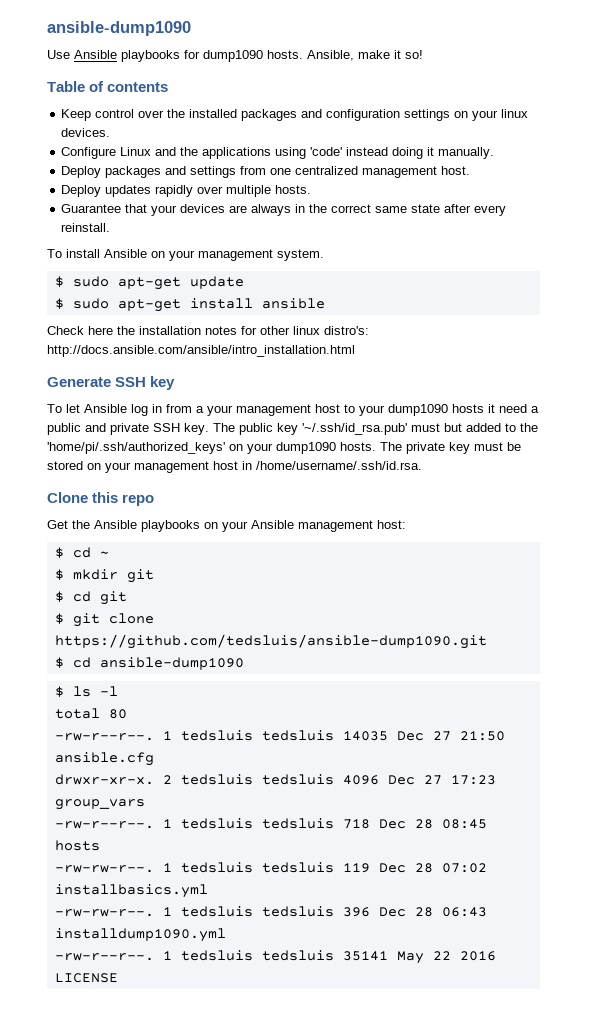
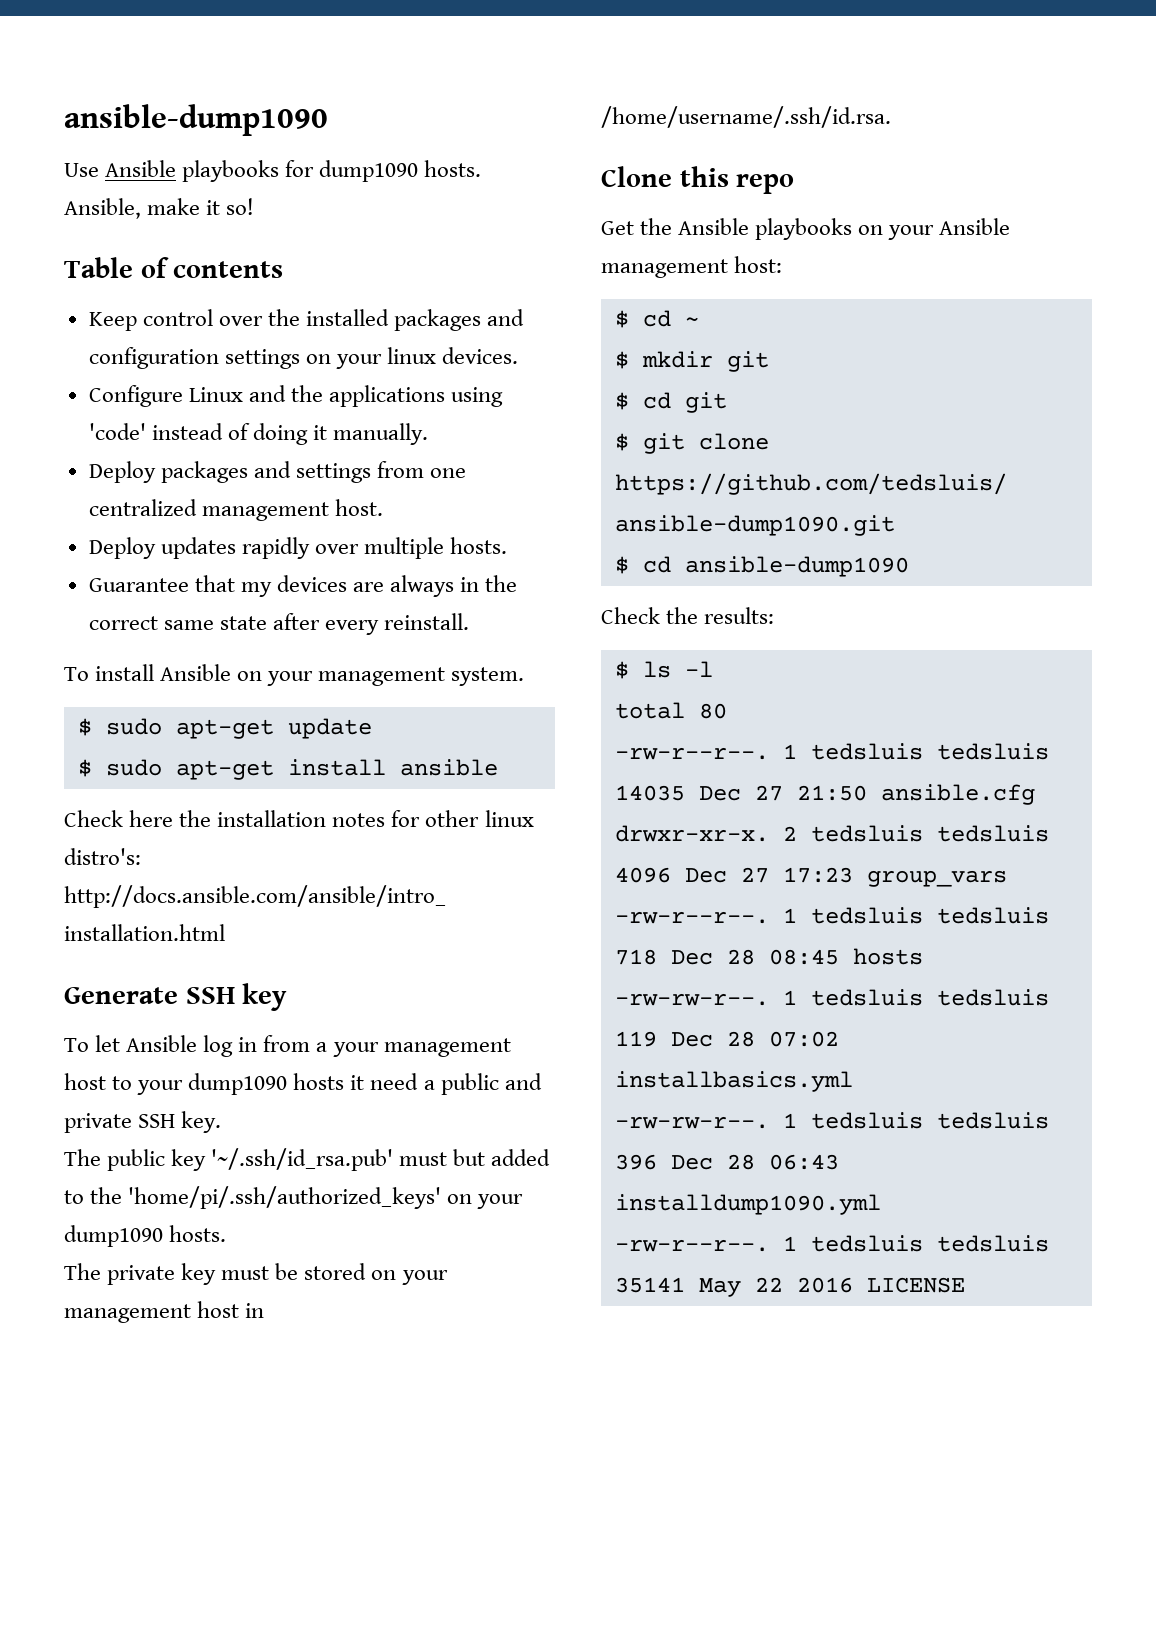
(389, 151) none -> [227,423,250,440] of
[151,205,178,216] your -> [240,582,272,597] my
(209, 429) none -> (222, 1122) //
(376, 446) none -> (227, 1233) //
(244, 663) none -> [601,607,775,624] // Check the results:

